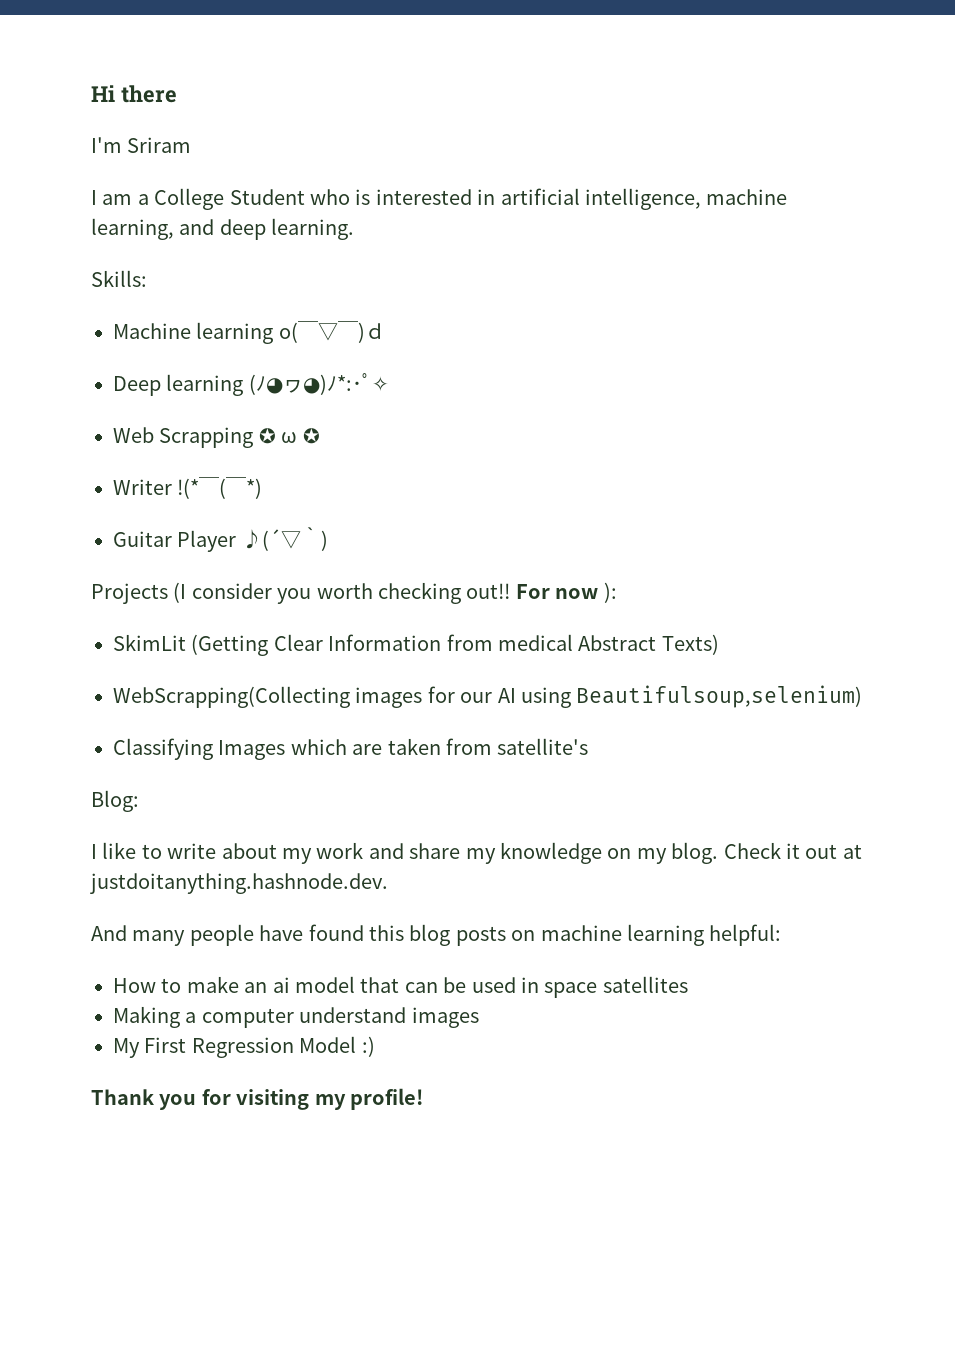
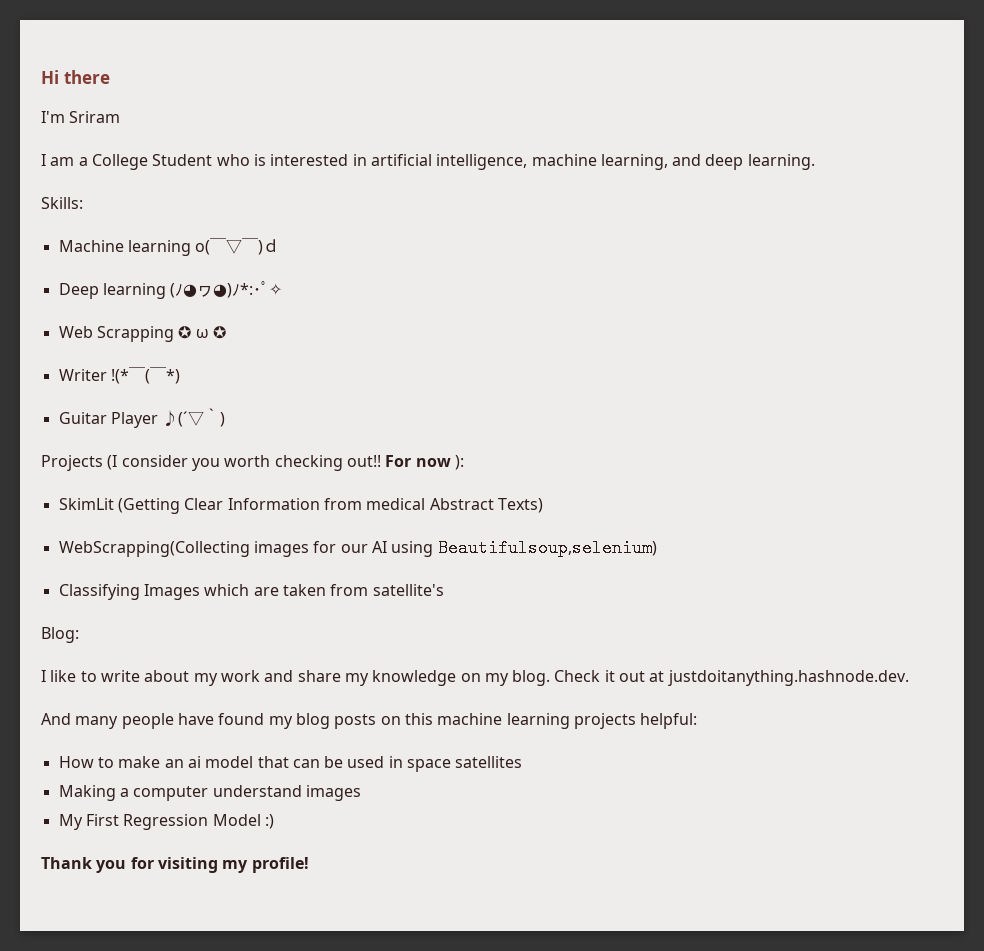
[369,925,404,941] this -> [268,716,293,729] my
(536, 935) none -> [404,713,433,725] this
(704, 935) none -> [573,713,636,729] projects

